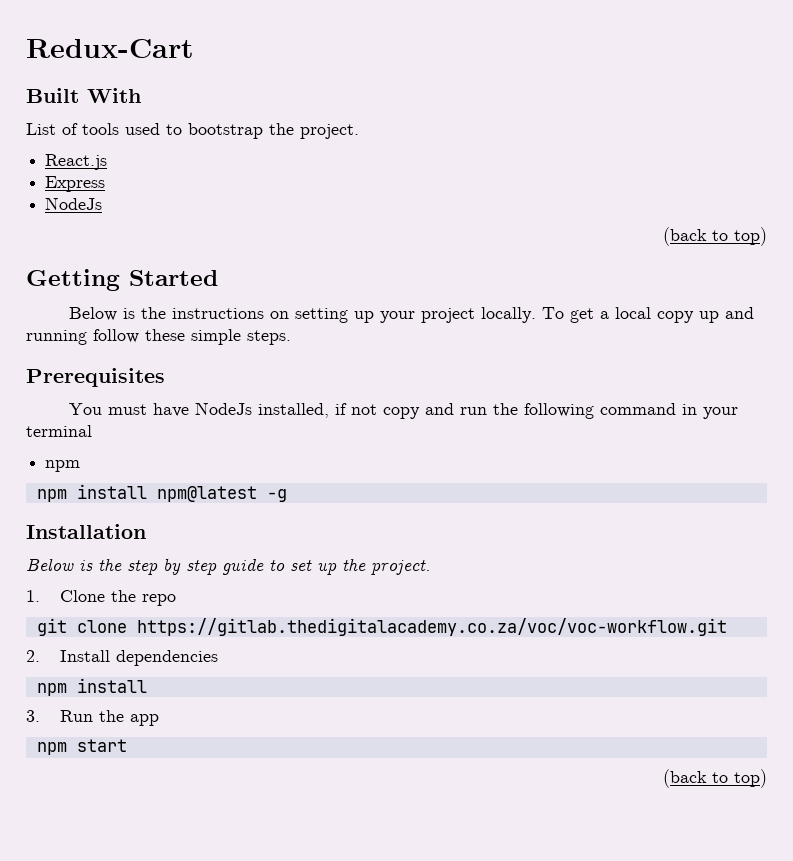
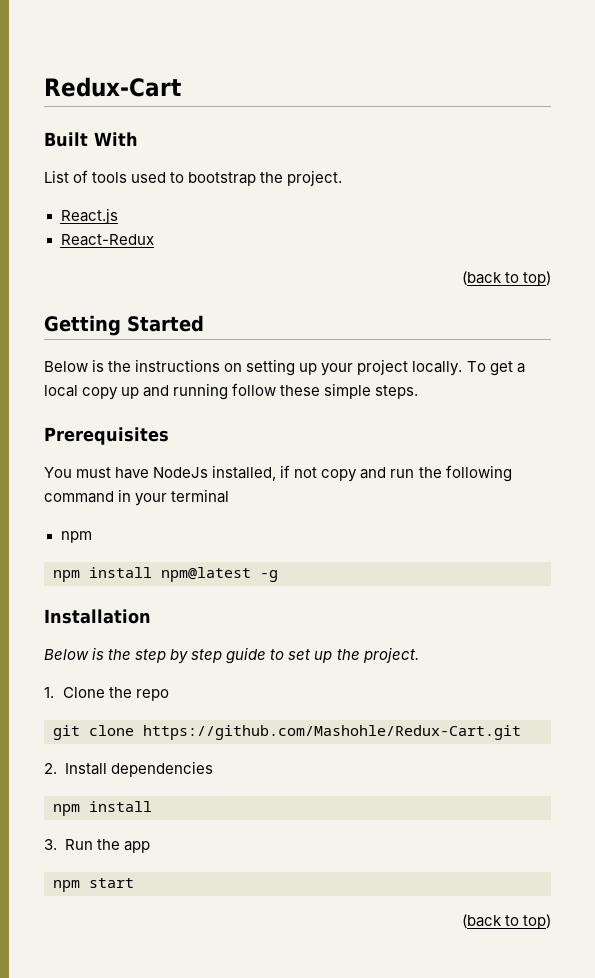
[45,176,106,192] [45,197,103,210] Express // NodeJs -> [60,234,154,246] React-Redux
[136,618,727,636] https://gitlab.thedigitalacademy.co.za/voc/voc-workflow.git -> [143,725,521,740] https://github.com/Mashohle/Redux-Cart.git

